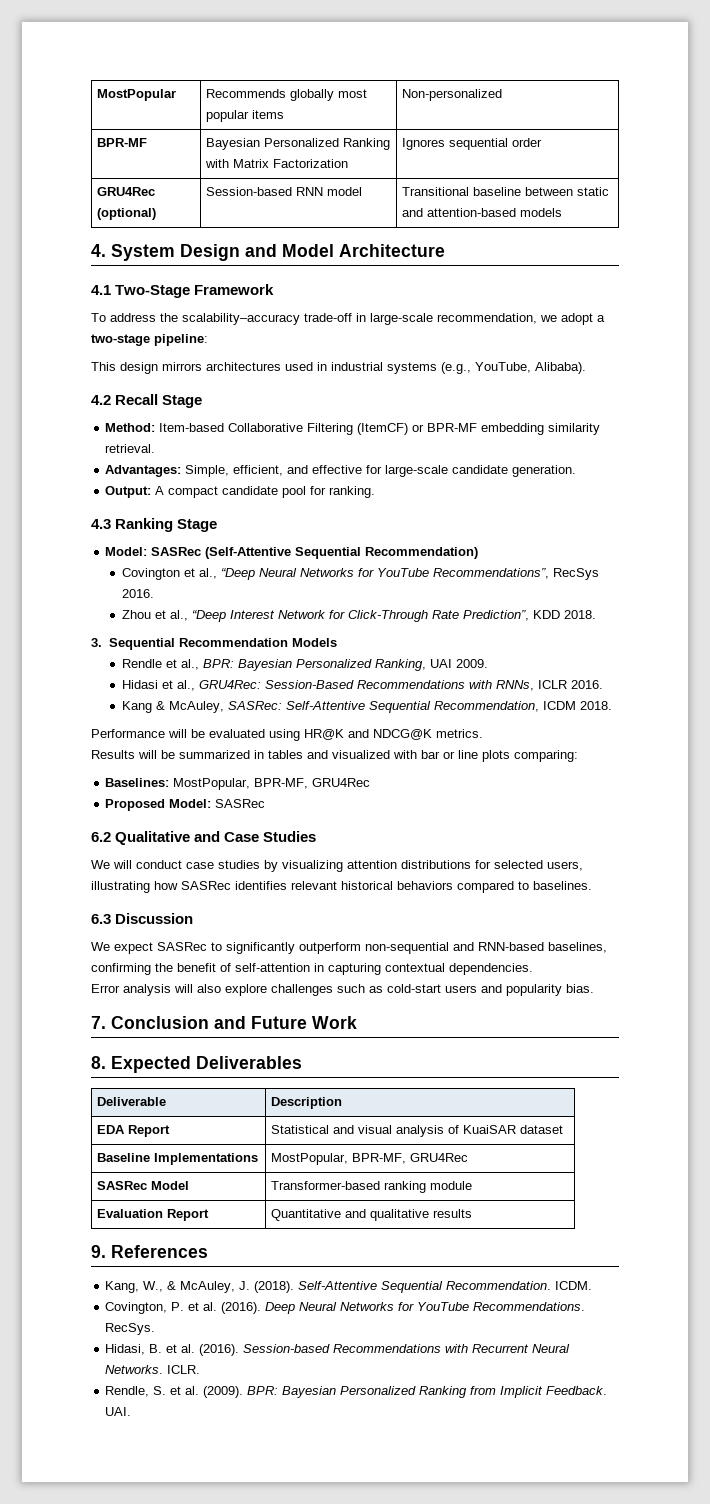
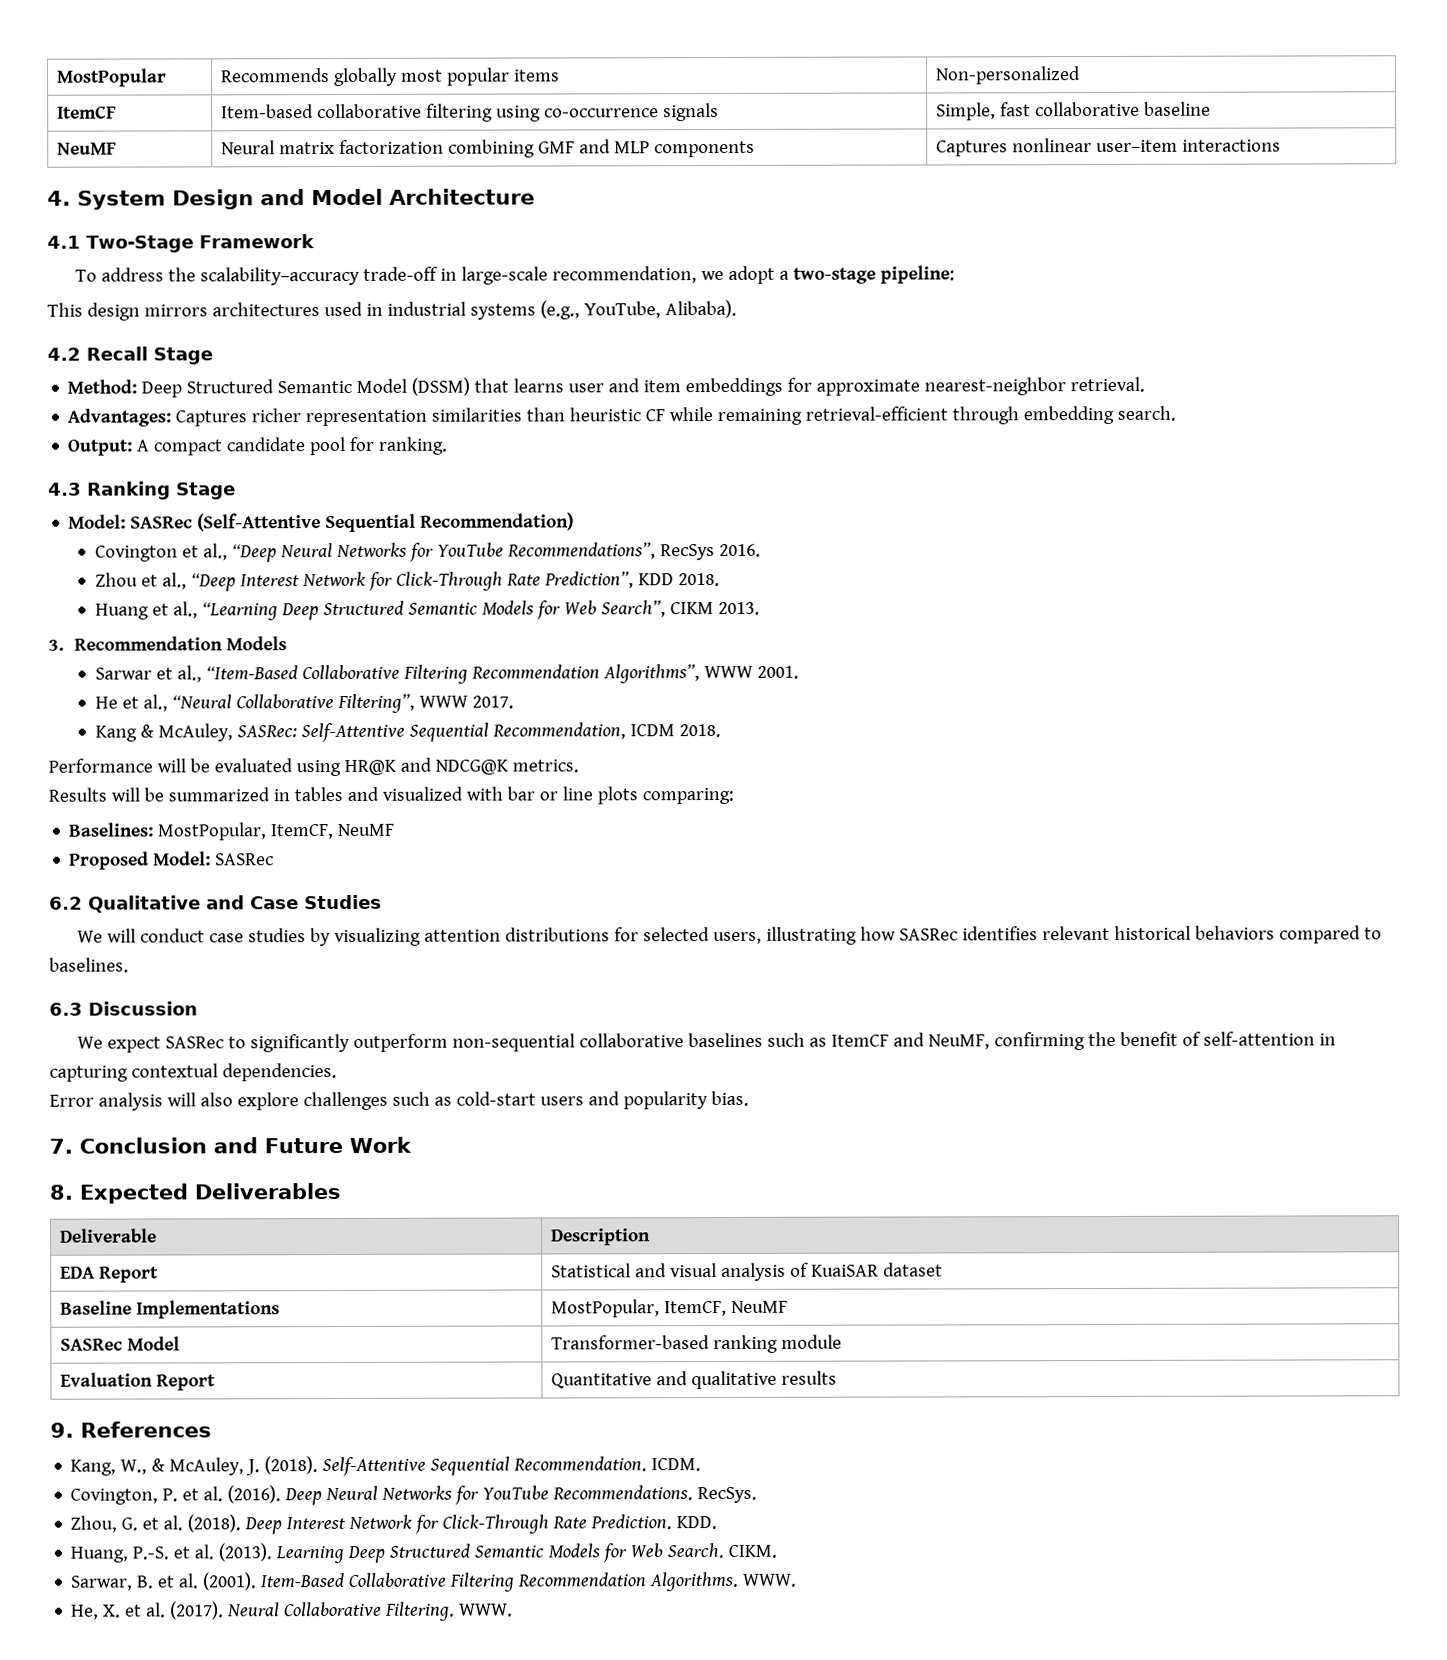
[97,138,148,147] [206,138,391,150] [205,159,349,168] [402,138,543,150] [97,187,156,196] [97,208,157,220] [206,187,363,196] [402,187,610,196] [402,208,563,217] BPR-MF | Bayesian Personalized Ranking with Matrix Factorization | Ignores sequential order // GRU4Rec (optional) | Session-based RNN model | Transitional baseline between static and attention-based models -> [57,105,118,119] [221,103,720,122] [936,101,1212,121] [57,142,118,155] [221,139,756,158] [936,138,1282,157] ItemCF | Item-based collaborative filtering using co-occurrence signals | Simple, fast collaborative baseline // NeuMF | Neural matrix factorization combining GMF and MLP components | Captures nonlinear user–item interactions
[159,423,601,435] [105,444,156,453] [105,465,577,477] Item-based Collaborative Filtering (ItemCF) or BPR-MF embedding similarity retrieval. // Advantages: Simple, efficient, and effective for large-scale candidate generation. -> [141,376,1146,398] [67,405,1177,427] Deep Structured Semantic Model (DSSM) that learns user and item embeddings for approximate nearest-neighbor retrieval. // Advantages: Captures richer representation similarities than heuristic CF while remaining retrieval-efficient through embedding search.
(597, 614) none -> [94,600,760,621] // Huang et al., “Learning Deep Structured Semantic Models for Web Search”, CIKM 2013.
[108,638,175,650] Sequential -> (64, 645) none
[122,659,489,671] [122,680,604,691] Rendle et al., BPR: Bayesian Personalized Ranking, UAI 2009. // Hidasi et al., GRU4Rec: Session-Based Recommendations with RNNs, ICLR 2016. -> [94,664,799,684] [94,693,514,714] Sarwar et al., “Item-Based Collaborative Filtering Recommendation Algorithms”, WWW 2001. // He et al., “Neural Collaborative Filtering”, WWW 2017.
[254,778,371,789] BPR-MF, GRU4Rec -> [270,823,396,840] ItemCF, NeuMF
[453,942,607,953] and RNN-based baselines, -> [578,1032,990,1050] collaborative baselines such as ItemCF and NeuMF,
[352,1153,469,1164] BPR-MF, GRU4Rec -> [664,1300,789,1317] ItemCF, NeuMF
[105,1344,571,1356] [105,1365,201,1374] [105,1386,608,1398] [105,1407,132,1416] Hidasi, B. et al. (2016). Session-based Recommendations with Recurrent Neural Networks. ICLR. // Rendle, S. et al. (2009). BPR: Bayesian Personalized Ranking from Implicit Feedback. UAI. -> [70,1514,718,1535] [70,1542,778,1564] [70,1571,797,1592] [71,1601,514,1621] Zhou, G. et al. (2018). Deep Interest Network for Click-Through Rate Prediction. KDD. // Huang, P.-S. et al. (2013). Learning Deep Structured Semantic Models for Web Search. CIKM. // Sarwar, B. et al. (2001). Item-Based Collaborative Filtering Recommendation Algorithms. WWW. // He, X. et al. (2017). Neural Collaborative Filtering. WWW.

